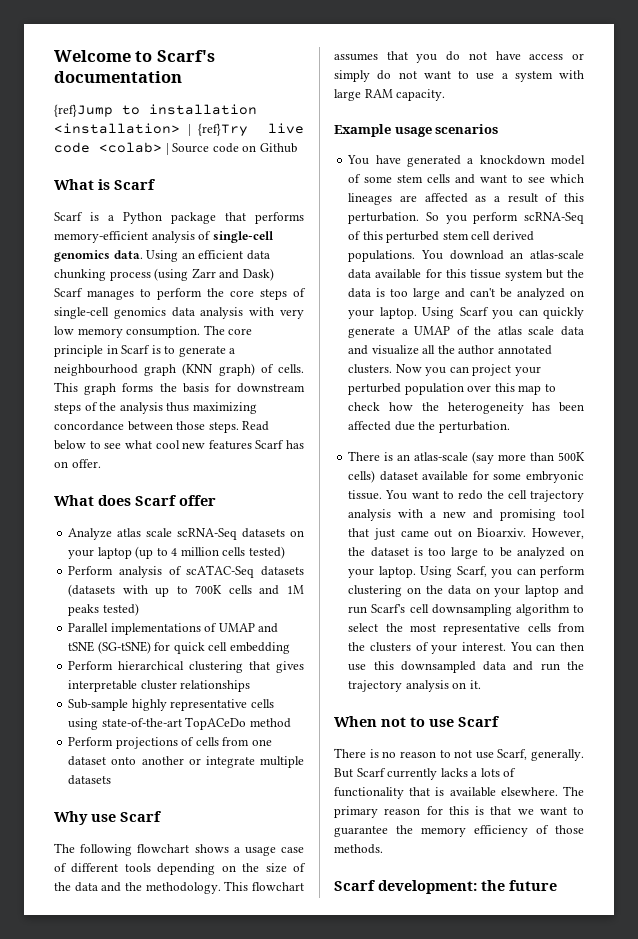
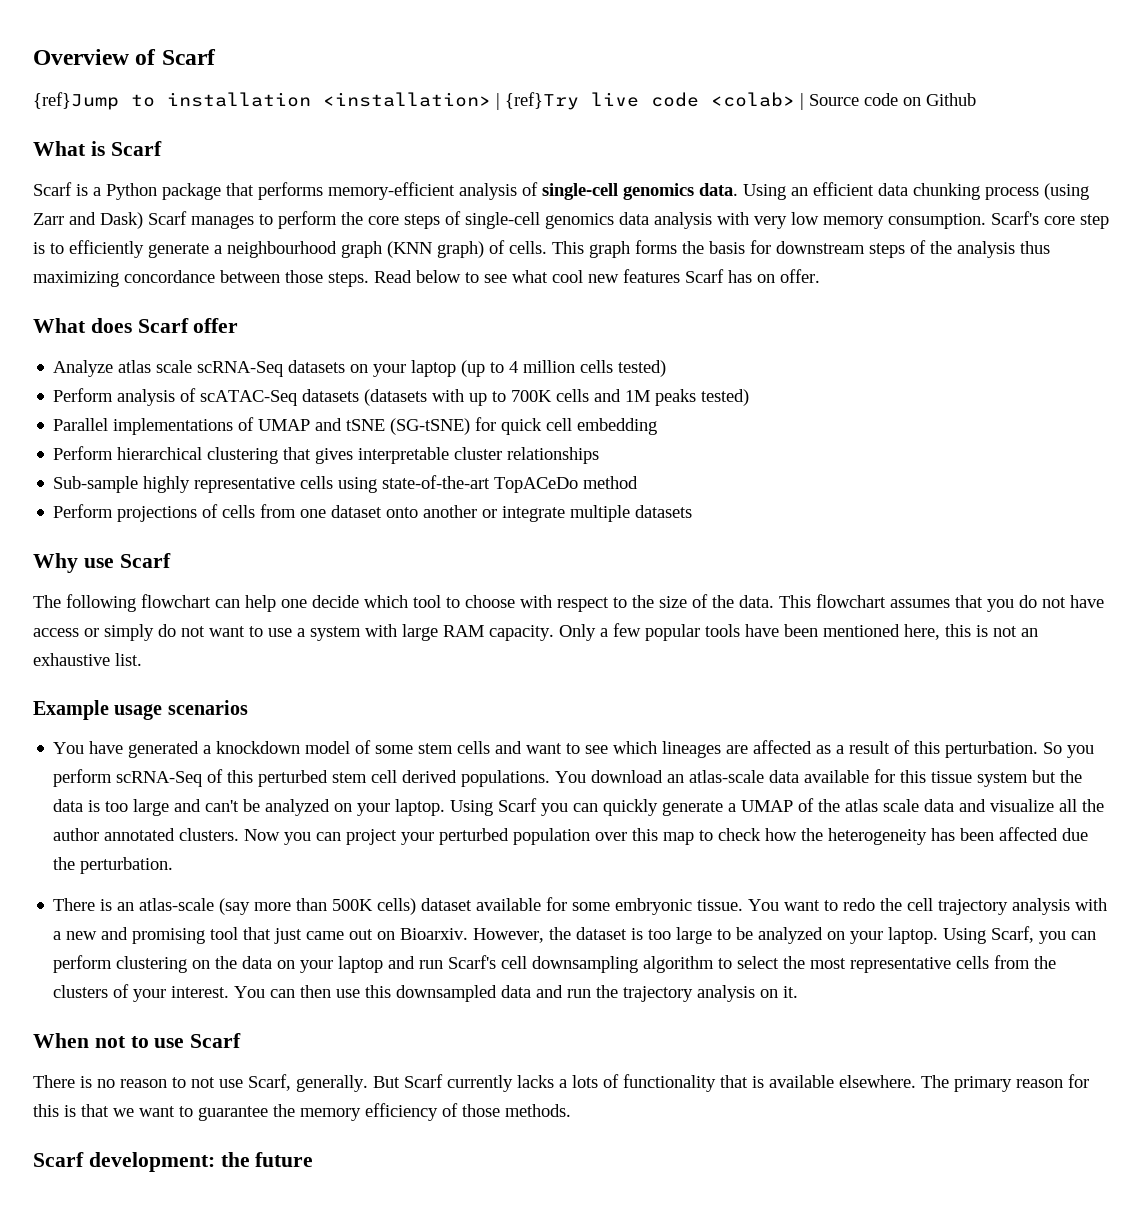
[54,50,215,62] [54,71,182,83] Welcome to Scarf's documentation -> [33,49,216,65] Overview of Scarf
[203,325,253,335] [54,345,151,357] The core principle in Scarf -> [991,211,1109,229] Scarf's core step
(176, 350) none -> [69,240,144,258] efficiently
[194,844,304,856] [54,863,306,875] [54,882,221,894] shows a usage case of different tools depending on the size of the data and the methodology. -> [215,594,774,612] can help one decide which tool to choose with respect to the size of the data.
(446, 95) none -> [559,623,1038,641] [33,653,142,666] Only a few popular tools have been mentioned here, this is not an exhaustive list.

